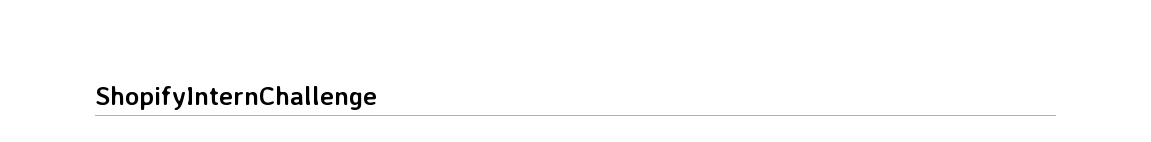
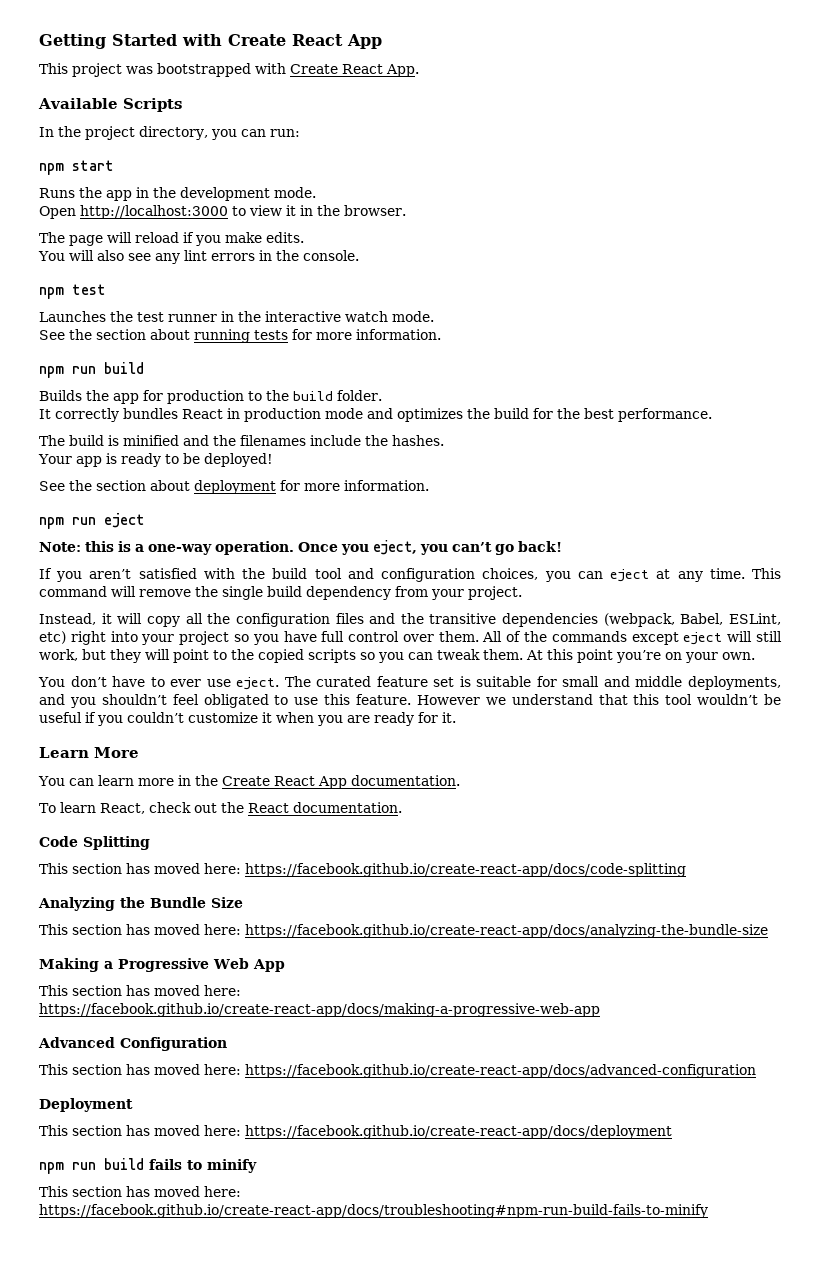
[95,86,377,110] ShopifyInternChallenge -> [39,34,382,49] [39,63,419,77] [38,98,182,112] [39,126,300,140] [39,160,114,175] [39,187,316,201] [39,205,406,219] [39,232,304,246] [38,250,359,264] [39,284,106,299] [39,311,434,322] [39,329,441,343] [39,362,144,378] [39,390,382,404] [39,408,712,422] [39,435,444,446] [38,453,273,467] [39,480,429,494] [39,513,145,529] [39,540,562,555] [39,568,782,582] [39,586,522,600] [39,613,781,627] [39,631,782,645] [39,649,755,663] [38,676,781,690] [39,694,781,708] [39,712,456,726] [39,747,139,758] [38,775,460,789] [39,802,402,814] [39,836,150,850] [39,863,686,877] [38,897,243,911] [39,924,768,938] [39,958,285,972] [39,985,241,996] [39,1003,600,1017] [38,1037,227,1051] [39,1064,756,1078] [39,1098,133,1112] [39,1125,672,1139] [39,1158,257,1174] [39,1186,241,1197] [39,1204,708,1218] Getting Started with Create React App // This project was bootstrapped with Create React App. // Available Scripts // In the project directory, you can run: // npm start // Runs the app in the development mode. // Open http://localhost:3000 to view it in the browser. // The page will reload if you make edits. // You will also see any lint errors in the console. // npm test // Launches the test runner in the interactive watch mode. // See the section about running tests for more information. // npm run build // Builds the app for production to the build folder. // It correctly bundles React in production mode and optimizes the build for the best performance. // The build is minified and the filenames include the hashes. // Your app is ready to be deployed! // See the section about deployment for more information. // npm run eject // Note: this is a one-way operation. Once you eject, you can’t go back! // If you aren’t satisfied with the build tool and configuration choices, you can eject at any time. This command will remove the single build dependency from your project. // Instead, it will copy all the configuration files and the transitive dependencies (webpack, Babel, ESLint, etc) right into your project so you have full control over them. All of the commands except eject will still work, but they will point to the copied scripts so you can tweak them. At this point you’re on your own. // You don’t have to ever use eject. The curated feature set is suitable for small and middle deployments, and you shouldn’t feel obligated to use this feature. However we understand that this tool wouldn’t be useful if you couldn’t customize it when you are ready for it. // Learn More // You can learn more in the Create React App documentation. // To learn React, check out the React documentation. // Code Splitting // This section has moved here: https://facebook.github.io/create-react-app/docs/code-splitting // Analyzing the Bundle Size // This section has moved here: https://facebook.github.io/create-react-app/docs/analyzing-the-bundle-size // Making a Progressive Web App // This section has moved here: https://facebook.github.io/create-react-app/docs/making-a-progressive-web-app // Advanced Configuration // This section has moved here: https://facebook.github.io/create-react-app/docs/advanced-configuration // Deployment // This section has moved here: https://facebook.github.io/create-react-app/docs/deployment // npm run build fails to minify // This section has moved here: https://facebook.github.io/create-react-app/docs/troubleshooting#npm-run-build-fails-to-minify

